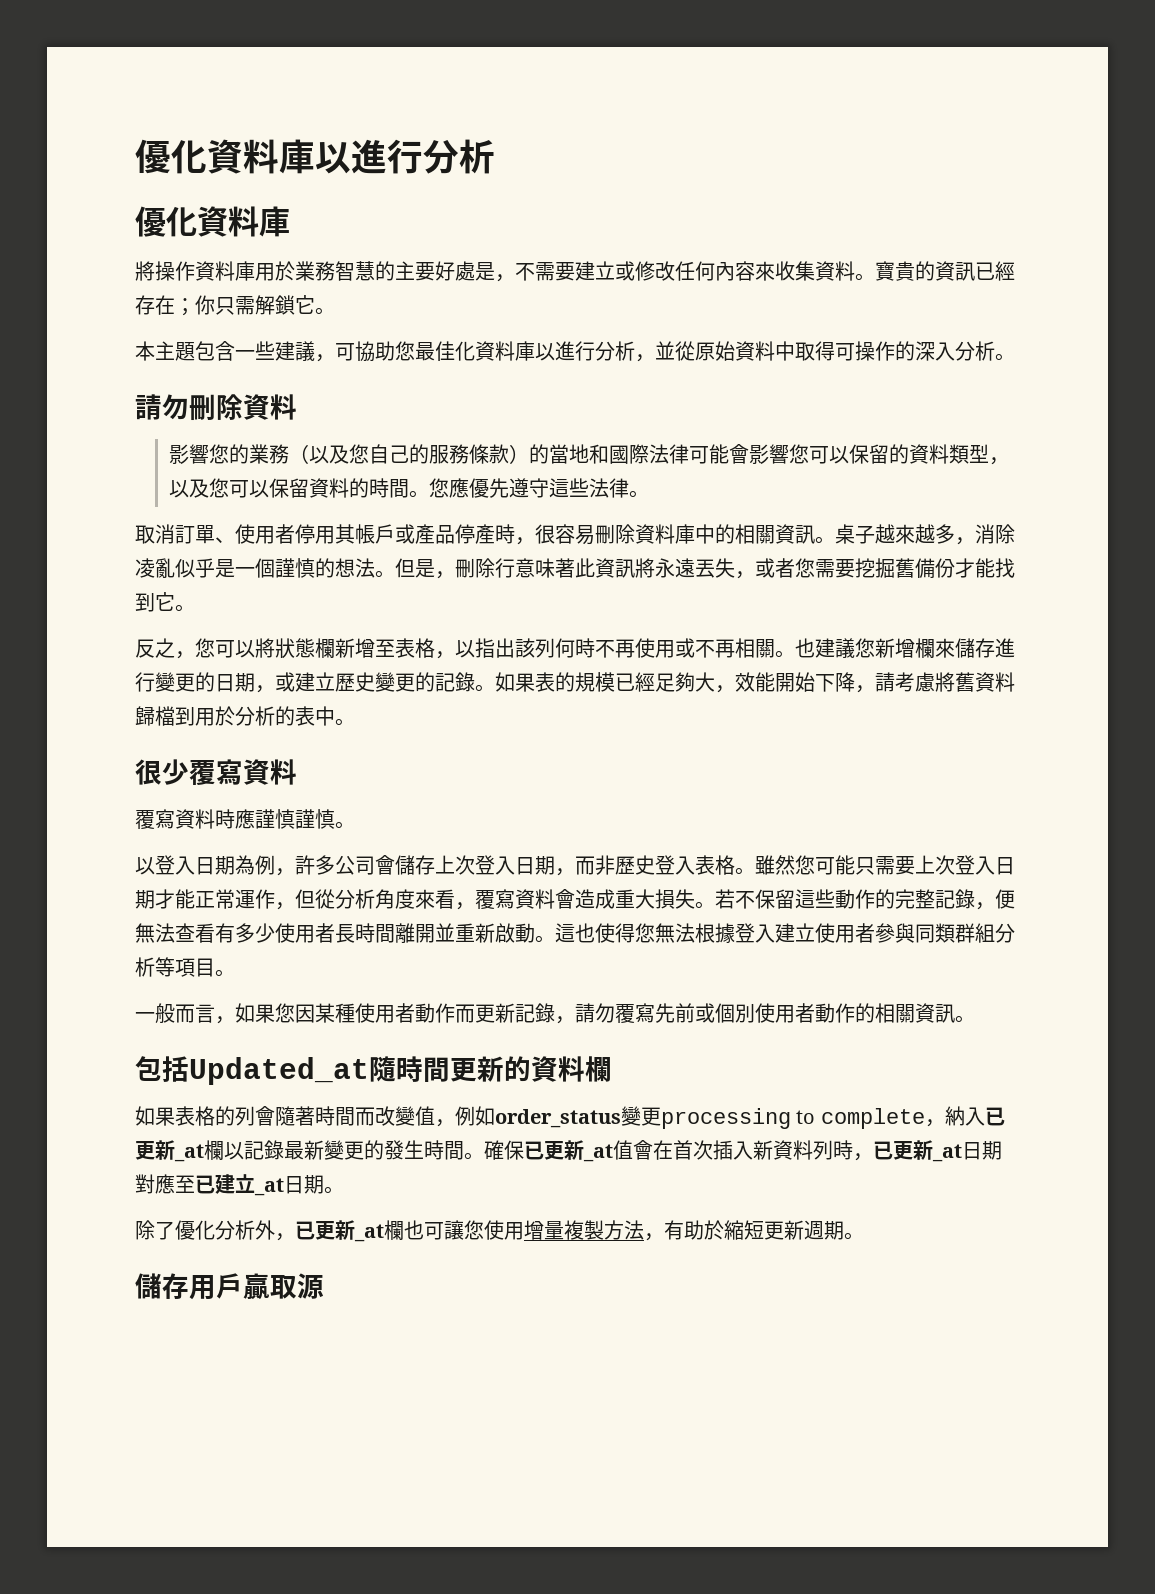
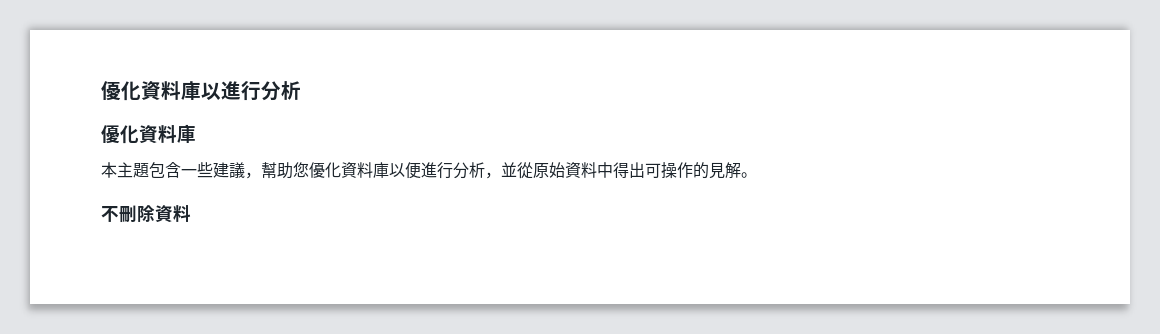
[135,261,1015,282] [135,295,335,316] // 將操作資料庫用於業務智慧的主要好處是，不需要建立或修改任何內容來收集資料。寶貴的資訊已經存在；你只需解鎖它。 -> (196, 133) none
[335,341,555,362] 可協助您最佳化資料庫以 -> [261,162,421,179] 幫助您優化資料庫以便
[795,341,835,361] 取得 -> [613,162,645,178] 得出
[915,341,1015,361] [135,394,297,421] [168,444,1009,465] [168,478,649,498] [135,524,1015,545] [135,558,1015,579] [135,592,195,612] [135,638,1015,659] [135,672,1015,693] [135,706,355,726] [135,759,297,785] [135,809,355,829] [135,855,1015,876] [135,889,1015,910] [135,923,1015,943] [135,957,235,977] [135,1003,975,1024] [135,1056,612,1085] [135,1106,1005,1129] [135,1140,1002,1162] [135,1174,344,1196] [135,1220,864,1242] [135,1273,324,1300] 深入分析。 // 請勿刪除資料 // 影響您的業務（以及您自己的服務條款）的當地和國際法律可能會影響您可以保留的資料類型，以及您可以保留資料的時間。您應優先遵守這些法律。 // 取消訂單、使用者停用其帳戶或產品停產時，很容易刪除資料庫中的相關資訊。桌子越來越多，消除凌亂似乎是一個謹慎的想法。但是，刪除行意味著此資訊將永遠丟失，或者您需要挖掘舊備份才能找到它。 // 反之，您可以將狀態欄新增至表格，以指出該列何時不再使用或不再相關。也建議您新增欄來儲存進行變更的日期，或建立歷史變更的記錄。如果表的規模已經足夠大，效能開始下降，請考慮將舊資料歸檔到用於分析的表中。 // 很少覆寫資料 // 覆寫資料時應謹慎謹慎。 // 以登入日期為例，許多公司會儲存上次登入日期，而非歷史登入表格。雖然您可能只需要上次登入日期才能正常運作，但從分析角度來看，覆寫資料會造成重大損失。若不保留這些動作的完整記錄，便無法查看有多少使用者長時間離開並重新啟動。這也使得您無法根據登入建立使用者參與同類群組分析等項目。 // 一般而言，如果您因某種使用者動作而更新記錄，請勿覆寫先前或個別使用者動作的相關資訊。 // 包括Updated_at隨時間更新的資料欄 // 如果表格的列會隨著時間而改變值，例如order_status變更processing to complete，納入已更新_at欄以記錄最新變更的發生時間。確保已更新_at值會在首次插入新資料列時，已更新_at日期對應至已建立_at日期。 // 除了優化分析外，已更新_at欄也可讓您使用增量複製方法，有助於縮短更新週期。 // 儲存用戶贏取源 -> [709,162,757,179] [101,205,191,223] 見解。 // 不刪除資料

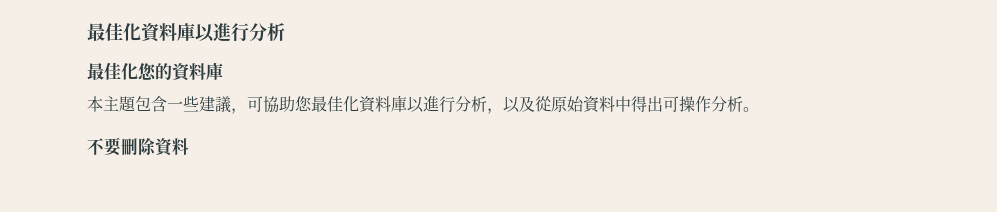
[101,81,121,101] 優 -> [87,23,123,41] 最佳
[101,125,139,144] 優化 -> [87,62,172,81] 最佳化您的
[261,162,421,179] 幫助您優化資料庫以便 -> [247,95,424,113] 可協助您最佳化資料庫以
[501,162,517,177] 並 -> [503,96,535,113] 以及
[693,162,741,179] 的見解 -> [711,96,743,112] 分析
(119, 214) none -> [104,137,121,156] 要

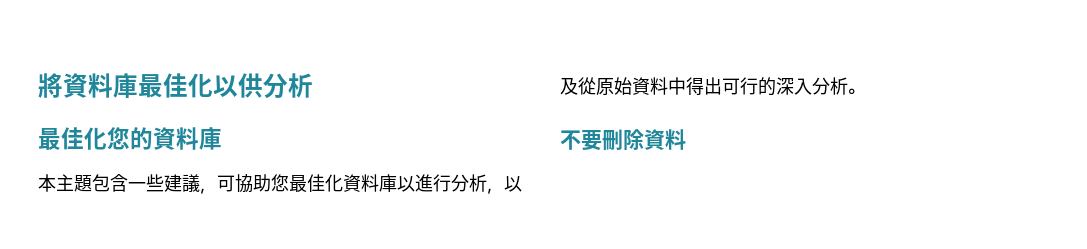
[87,23,249,42] 最佳化資料庫以進行 -> [38,73,263,98] 將資料庫最佳化以供
[679,96,711,112] 操作 -> [740,77,812,96] 行的深入

